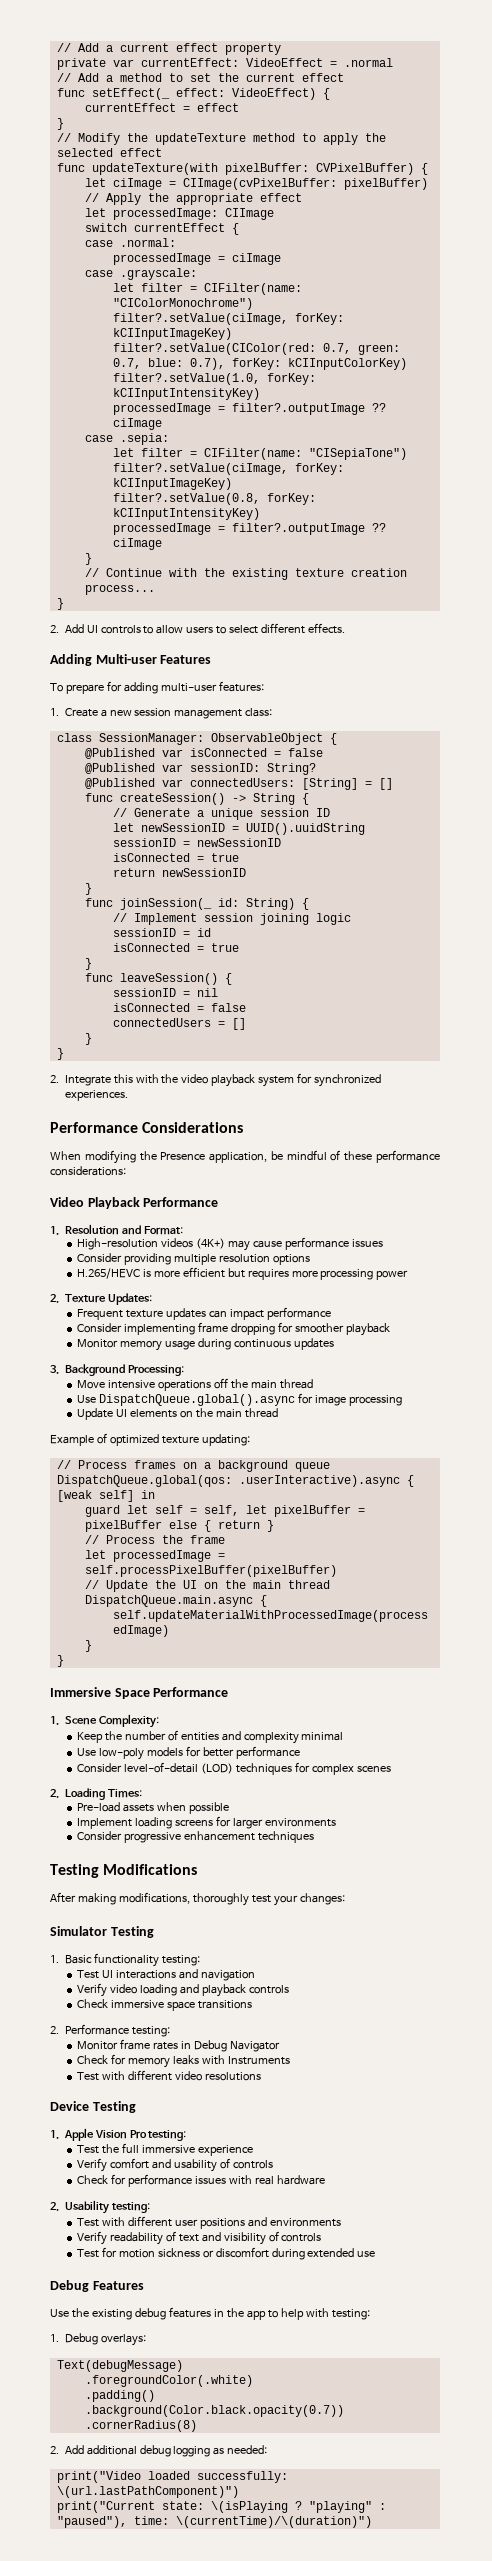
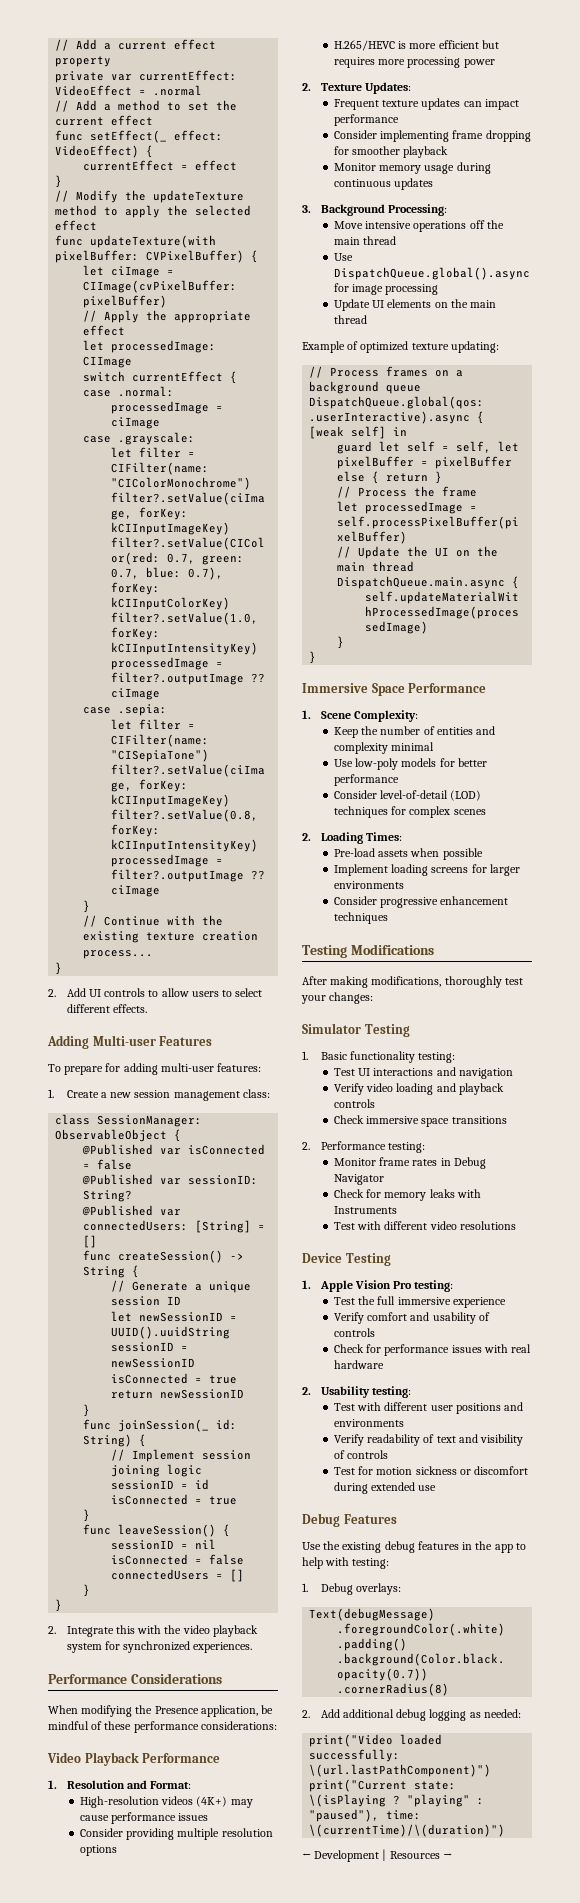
(372, 2522) none -> [302,1849,452,1862] // ← Development | Resources →

